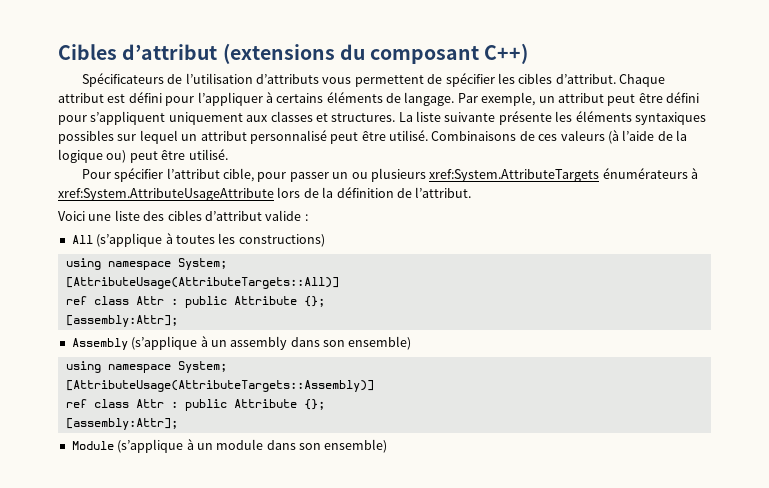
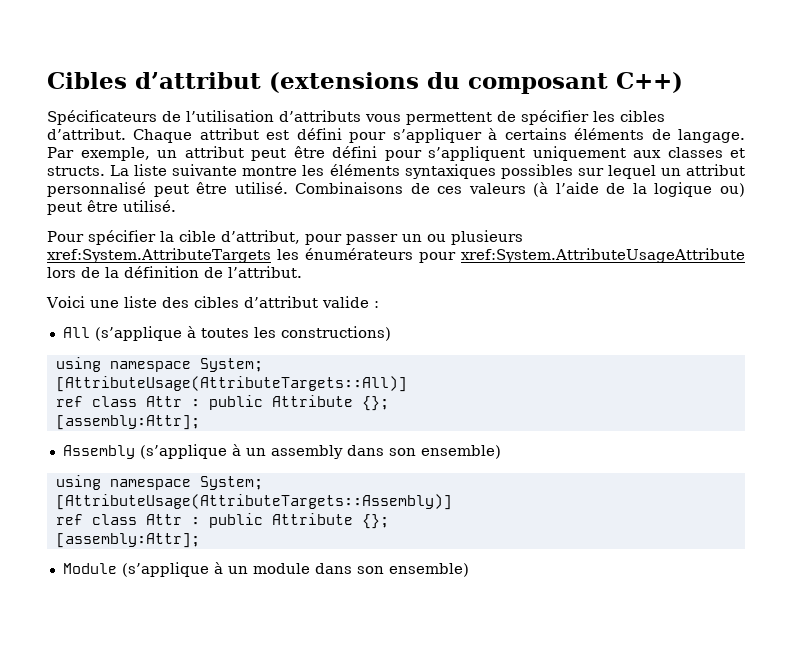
[197,92,263,106] l’appliquer -> [392,128,482,143] s’appliquer
[331,113,396,122] structures. -> [47,166,105,176] structs.
[498,111,552,125] présente -> [242,166,298,176] montre
[166,168,255,182] l’attribut cible, -> [160,230,300,244] la cible d’attribut,
[602,168,699,179] énumérateurs à -> [276,248,456,263] les énumérateurs pour

